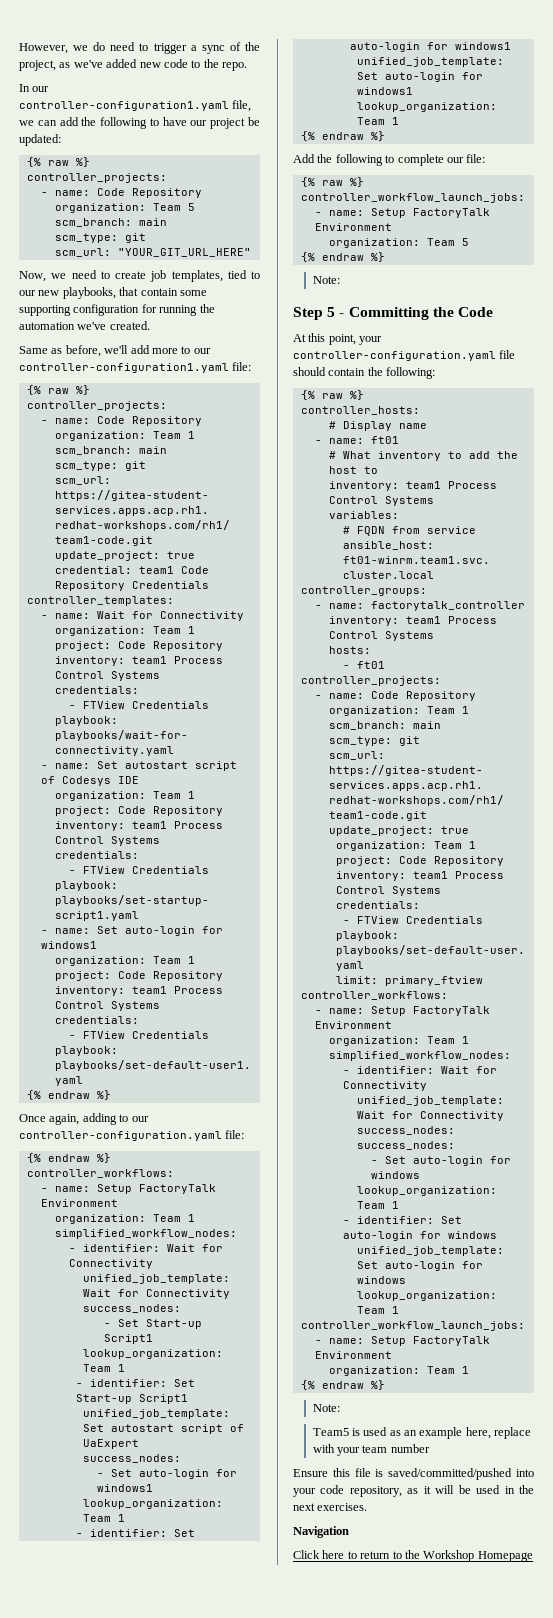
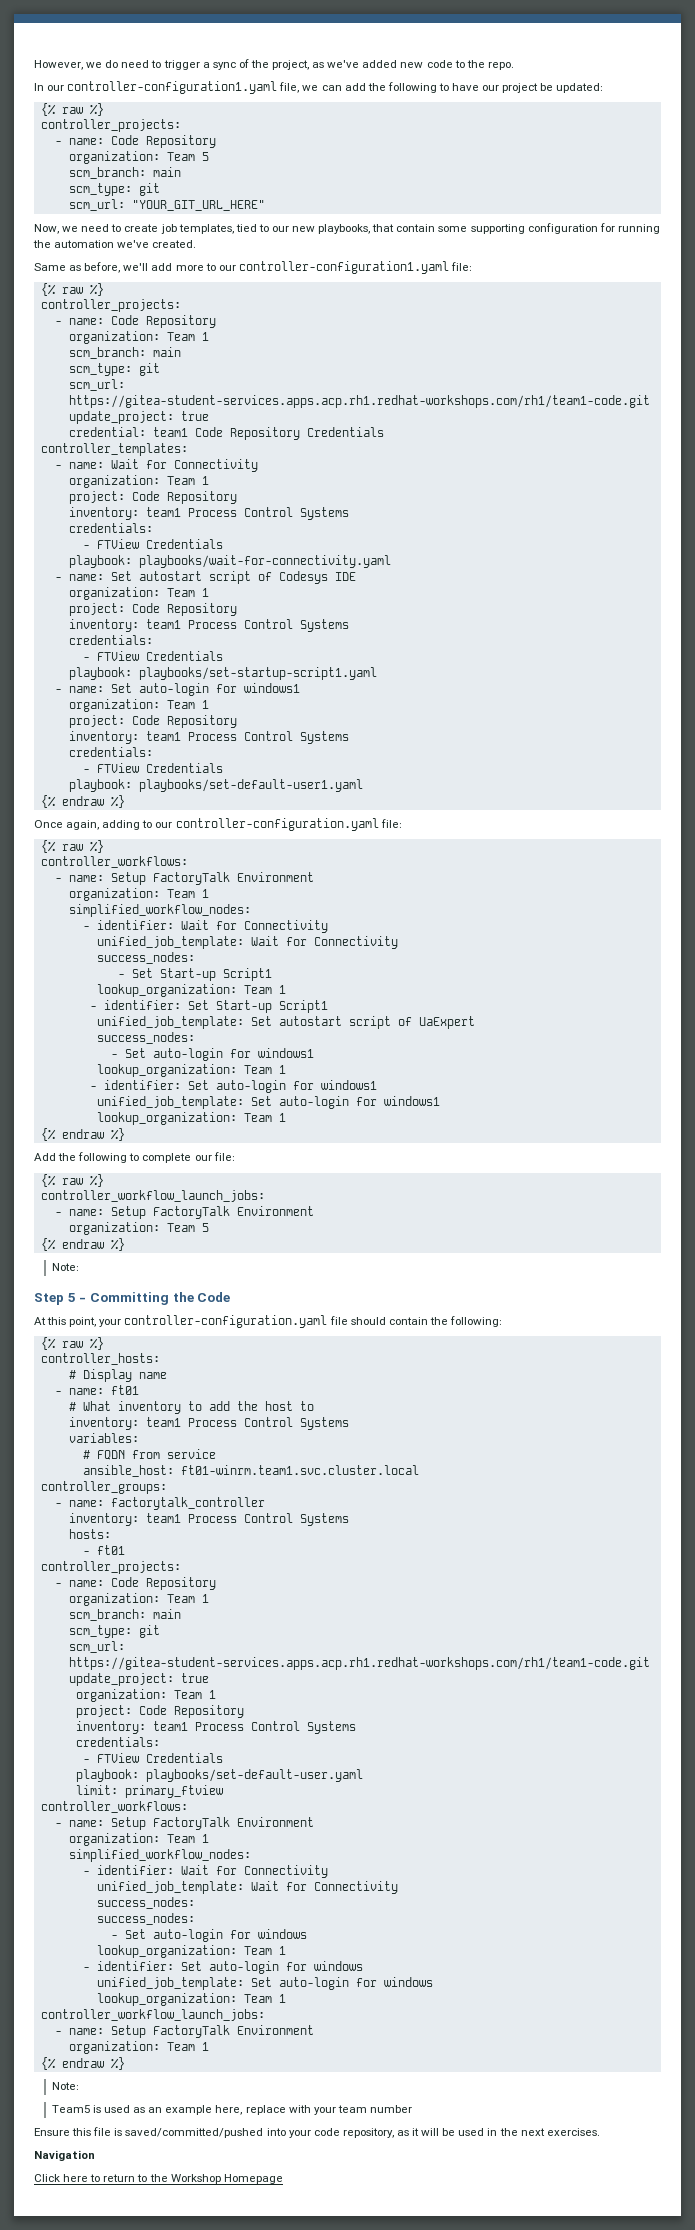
[47,1154,90,1162] endraw -> [61,844,83,851] raw

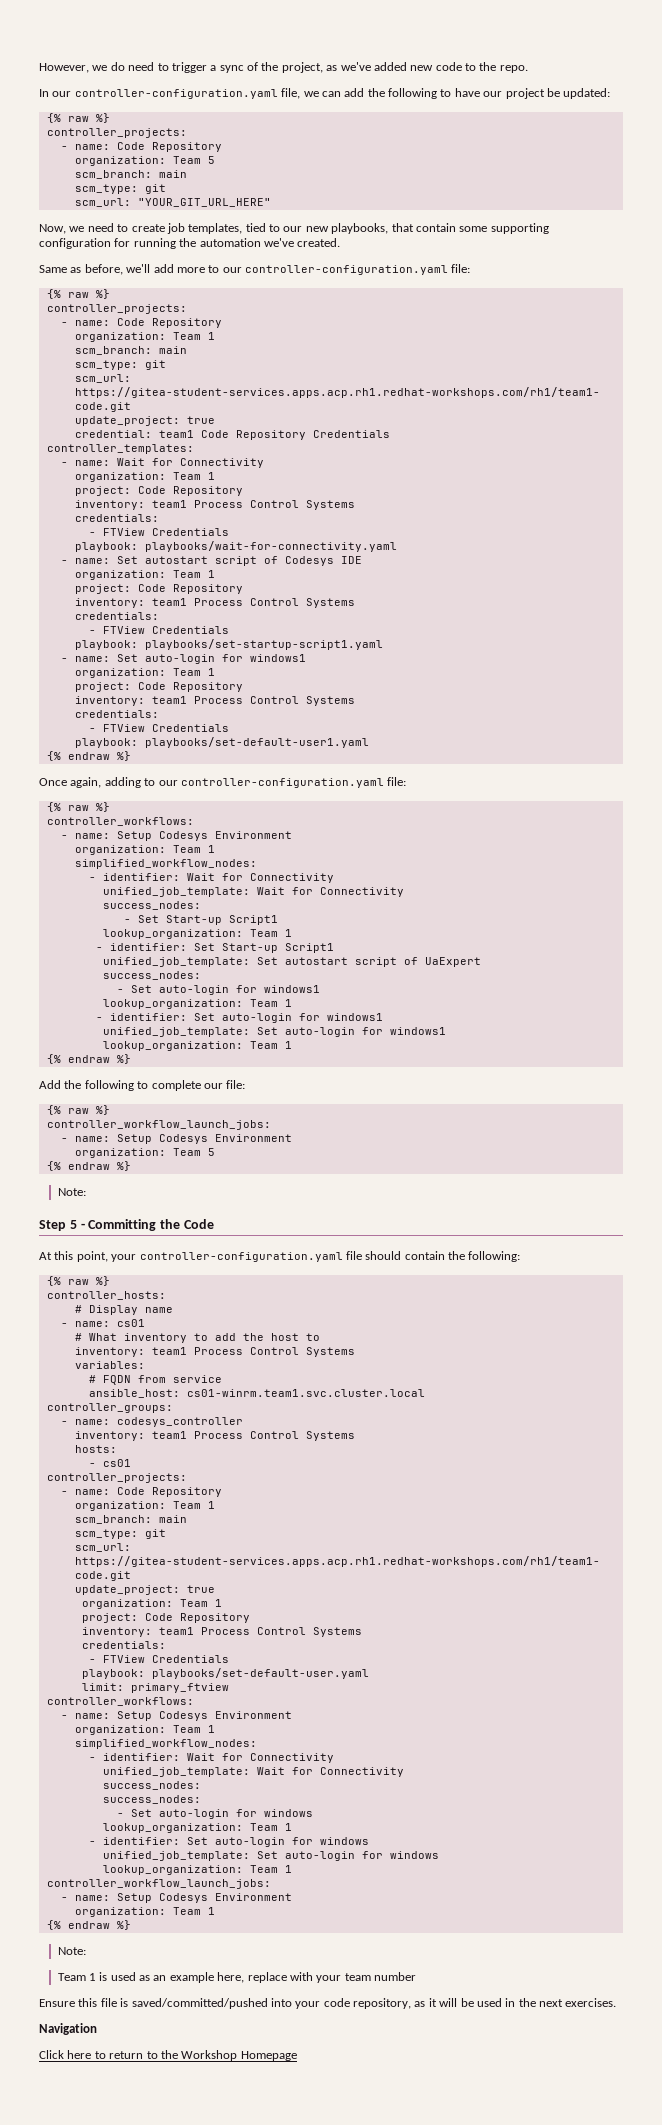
[67,81,278,94] controller-configuration1.yaml -> [74,89,278,99] controller-configuration.yaml
[238,261,449,274] controller-configuration1.yaml -> [245,265,448,275] controller-configuration.yaml
[152,872,230,885] FactoryTalk -> [158,831,208,841] Codesys
[152,1206,230,1219] FactoryTalk -> [158,1134,208,1144] Codesys
[110,1385,139,1395] ft01 -> [116,1319,145,1327] cs01
[180,1465,419,1475] ft01-winrm.team1.svc.cluster.local -> [186,1389,425,1397] cs01-winrm.team1.svc.cluster.local
[110,1497,265,1510] factorytalk_controller -> [116,1417,243,1427] codesys_controller
[96,1545,125,1555] ft01 -> [102,1459,131,1467] cs01
[152,1817,230,1830] FactoryTalk -> [158,1711,208,1721] Codesys
[152,2025,230,2038] FactoryTalk -> [158,1893,208,1903] Codesys
[51,2105,90,2113] Team5 -> [57,1973,96,1981] Team 1

